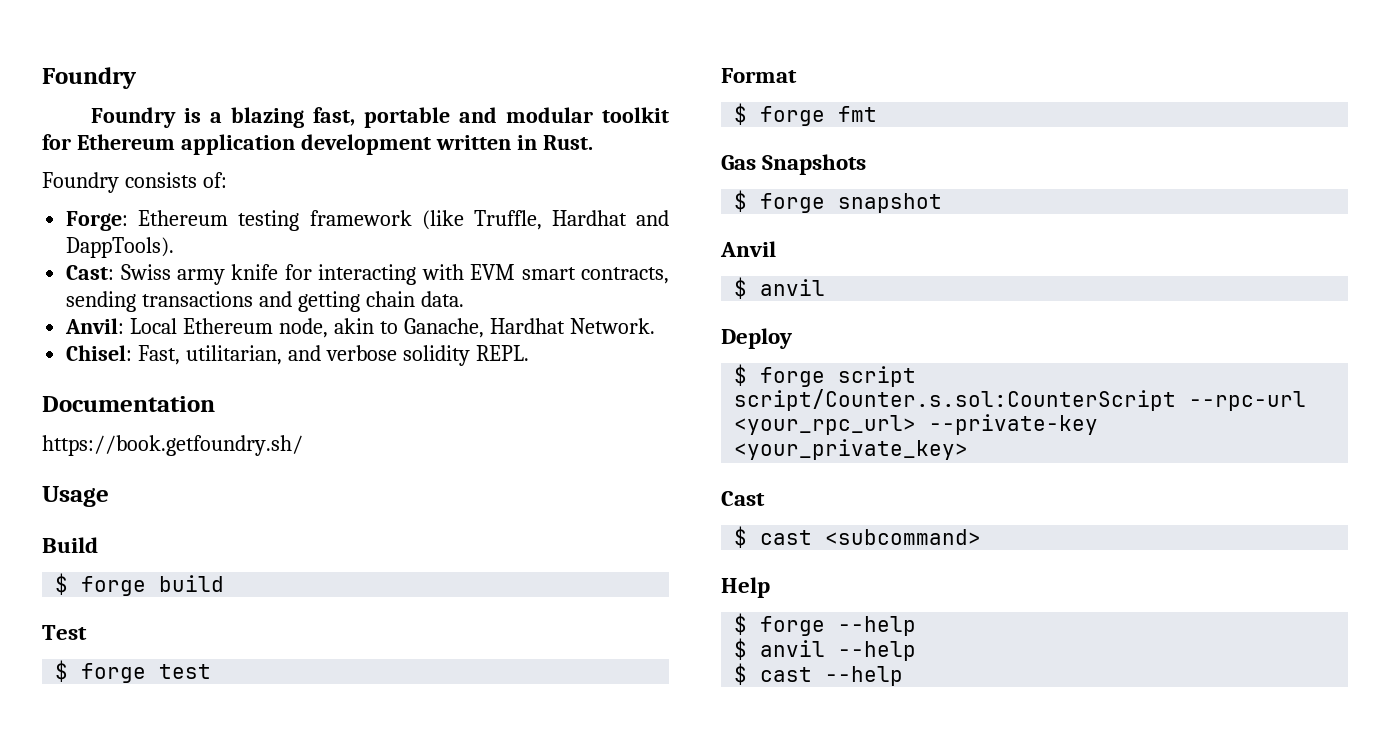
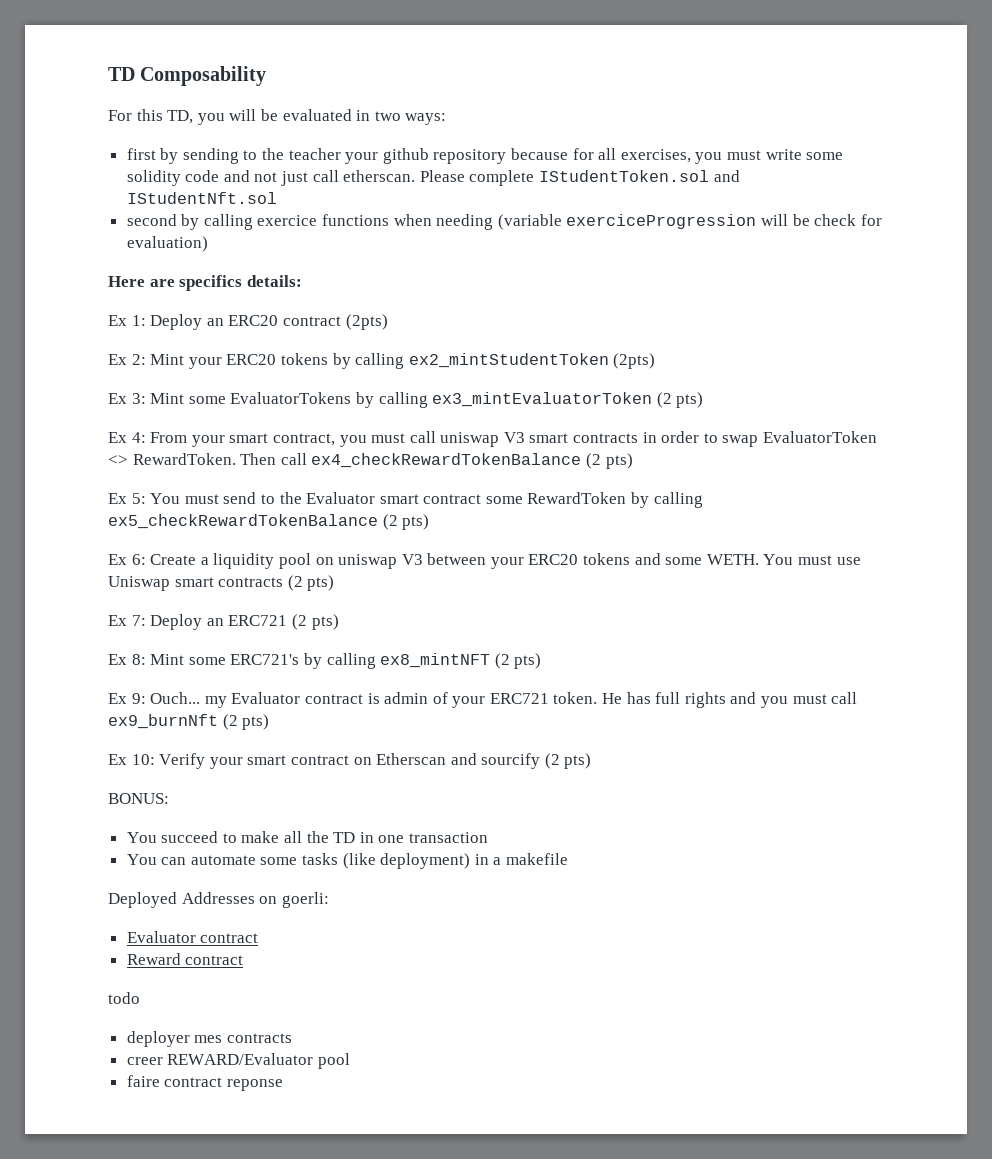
[42,67,137,89] [90,107,669,128] [42,134,593,155] [42,172,227,193] [66,210,669,231] [66,237,175,258] [66,264,669,285] [66,291,464,312] [65,318,655,338] [66,345,529,366] [42,396,215,412] [42,435,303,456] [42,486,109,507] [42,537,98,553] [55,573,225,596] [42,625,87,640] [55,660,212,683] [721,68,797,83] [734,103,878,126] [721,154,867,175] [734,190,943,213] [720,241,776,257] [734,277,826,299] [721,328,792,349] [734,364,917,387] [734,389,1307,411] [734,414,1099,435] [734,439,969,460] [721,491,765,506] [734,526,982,548] [721,577,770,598] [734,613,917,636] [734,638,917,661] [734,663,904,686] Foundry // Foundry is a blazing fast, portable and modular toolkit for Ethereum application development written in Rust. // Foundry consists of: // Forge: Ethereum testing framework (like Truffle, Hardhat and DappTools). // Cast: Swiss army knife for interacting with EVM smart contracts, sending transactions and getting chain data. // Anvil: Local Ethereum node, akin to Ganache, Hardhat Network. // Chisel: Fast, utilitarian, and verbose solidity REPL. // Documentation // https://book.getfoundry.sh/ // Usage // Build // $ forge build // Test // $ forge test // Format // $ forge fmt // Gas Snapshots // $ forge snapshot // Anvil // $ anvil // Deploy // $ forge script script/Counter.s.sol:CounterScript --rpc-url <your_rpc_url> --private-key <your_private_key> // Cast // $ cast <subcommand> // Help // $ forge --help // $ anvil --help // $ cast --help -> [108,66,267,86] [108,109,447,125] [126,148,844,164] [126,170,740,186] [126,192,277,204] [126,214,882,230] [126,236,208,252] [108,275,302,291] [108,314,388,330] [108,353,656,369] [108,392,704,408] [108,431,878,447] [108,453,633,469] [108,492,703,508] [108,514,430,530] [108,553,861,569] [108,575,335,591] [108,614,339,630] [108,653,542,669] [108,692,858,708] [108,714,270,730] [108,753,592,769] [108,793,169,804] [126,831,489,843] [126,853,569,869] [108,892,329,908] [126,931,259,943] [126,953,244,965] [108,992,140,1004] [126,1031,292,1047] [126,1053,350,1069] [126,1075,283,1091] TD Composability // For this TD, you will be evaluated in two ways: // first by sending to the teacher your github repository because for all exercises, you must write some solidity code and not just call etherscan. Please complete IStudentToken.sol and IStudentNft.sol // second by calling exercice functions when needing (variable exerciceProgression will be check for evaluation) // Here are specifics details: // Ex 1: Deploy an ERC20 contract (2pts) // Ex 2: Mint your ERC20 tokens by calling ex2_mintStudentToken (2pts) // Ex 3: Mint some EvaluatorTokens by calling ex3_mintEvaluatorToken (2 pts) // Ex 4: From your smart contract, you must call uniswap V3 smart contracts in order to swap EvaluatorToken <> RewardToken. Then call ex4_checkRewardTokenBalance (2 pts) // Ex 5: You must send to the Evaluator smart contract some RewardToken by calling ex5_checkRewardTokenBalance (2 pts) // Ex 6: Create a liquidity pool on uniswap V3 between your ERC20 tokens and some WETH. You must use Uniswap smart contracts (2 pts) // Ex 7: Deploy an ERC721 (2 pts) // Ex 8: Mint some ERC721's by calling ex8_mintNFT (2 pts) // Ex 9: Ouch... my Evaluator contract is admin of your ERC721 token. He has full rights and you must call ex9_burnNft (2 pts) // Ex 10: Verify your smart contract on Etherscan and sourcify (2 pts) // BONUS: // You succeed to make all the TD in one transaction // You can automate some tasks (like deployment) in a makefile // Deployed Addresses on goerli: // Evaluator contract // Reward contract // todo // deployer mes contracts // creer REWARD/Evaluator pool // faire contract reponse

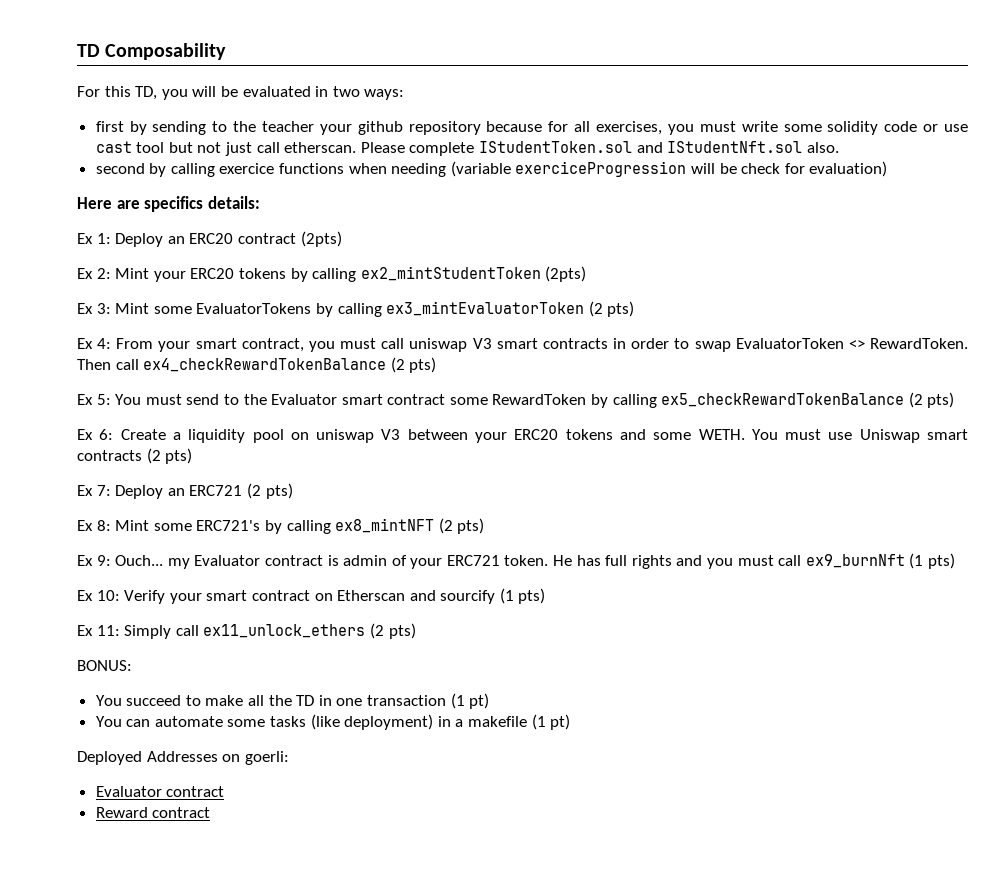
[223,170,250,182] and -> [923,124,968,132] [95,141,193,153] or use cast tool but
(277, 198) none -> [806,142,839,153] also.
[222,714,238,730] (2 -> [909,553,924,569] (1
(541, 761) none -> [499,588,546,604] [77,624,366,639] (1 pts) // Ex 11: Simply call ex11_unlock_ethers
(489, 837) none -> [450,693,490,709] (1 pt)
(569, 859) none -> [531,714,571,730] (1 pt)
[108,992,140,1004] [126,1031,292,1047] [126,1053,350,1069] [126,1075,283,1091] // todo // deployer mes contracts // creer REWARD/Evaluator pool // faire contract reponse -> (211, 812) none

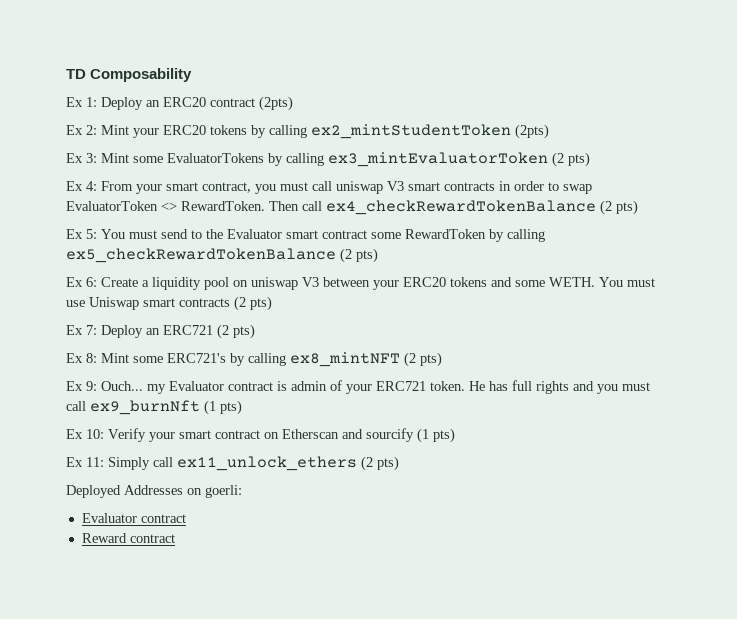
[77,86,405,100] [95,121,968,135] [95,141,839,156] [95,161,888,177] [77,196,260,212] // For this TD, you will be evaluated in two ways: // first by sending to the teacher your github repository because for all exercises, you must write some solidity code or use cast tool but not just call etherscan. Please complete IStudentToken.sol and IStudentNft.sol also. // second by calling exercice functions when needing (variable exerciceProgression will be check for evaluation) // Here are specifics details: -> (193, 75) none
[77,660,132,671] [95,693,490,709] [95,714,571,730] // BONUS: // You succeed to make all the TD in one transaction (1 pt) // You can automate some tasks (like deployment) in a makefile (1 pt) -> (399, 463) none

